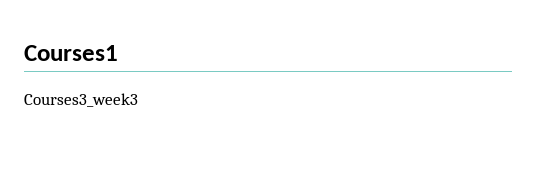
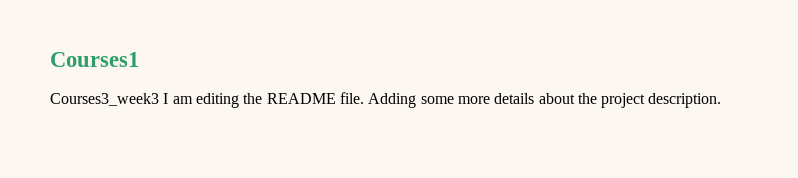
(138, 100) none -> [163,92,722,108] I am editing the README file. Adding some more details about the project description.

